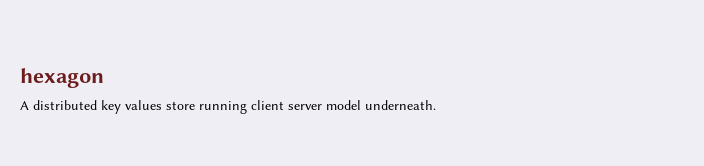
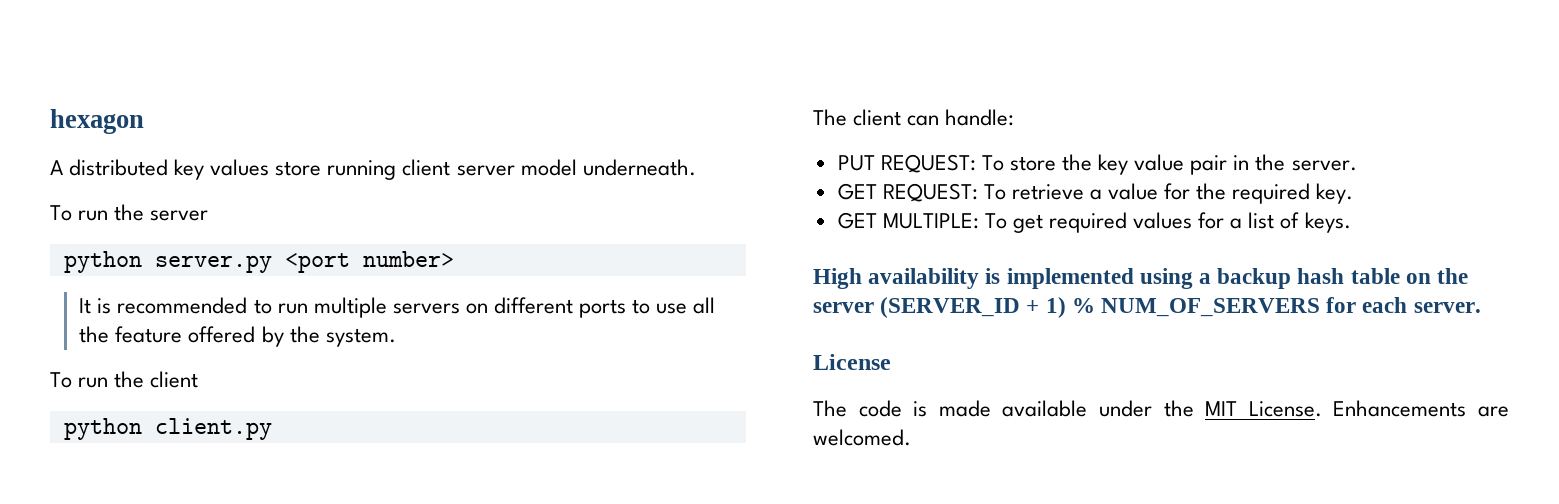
(436, 105) none -> [50,204,209,221] [63,251,454,273] [79,297,716,318] [79,326,396,347] [50,371,199,388] [63,418,272,440] [813,109,1015,126] [837,154,1357,175] [837,183,1354,204] [837,212,1351,233] [813,268,1469,289] [813,297,1481,318] [813,354,891,370] [813,400,1509,417] [813,429,911,446] // To run the server // python server.py <port number> // It is recommended to run multiple servers on different ports to use all the feature offered by the system. // To run the client // python client.py // The client can handle: // PUT REQUEST: To store the key value pair in the server. // GET REQUEST: To retrieve a value for the required key. // GET MULTIPLE: To get required values for a list of keys. // High availability is implemented using a backup hash table on the server (SERVER_ID + 1) % NUM_OF_SERVERS for each server. // License // The code is made available under the MIT License. Enhancements are welcomed.

